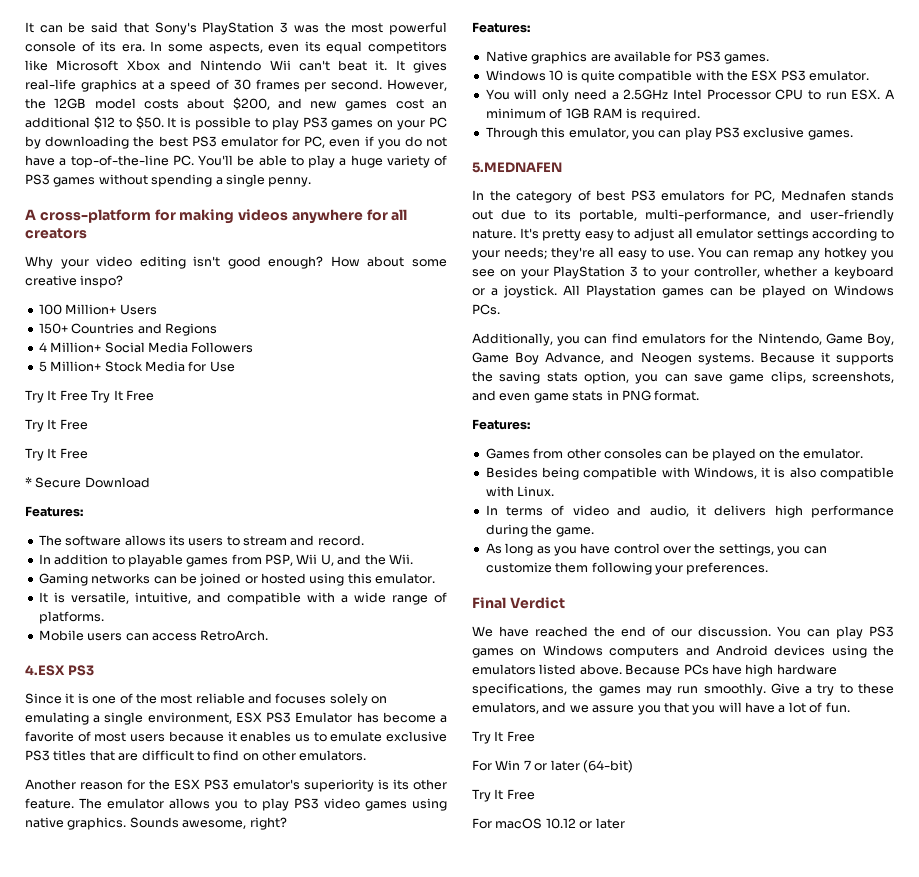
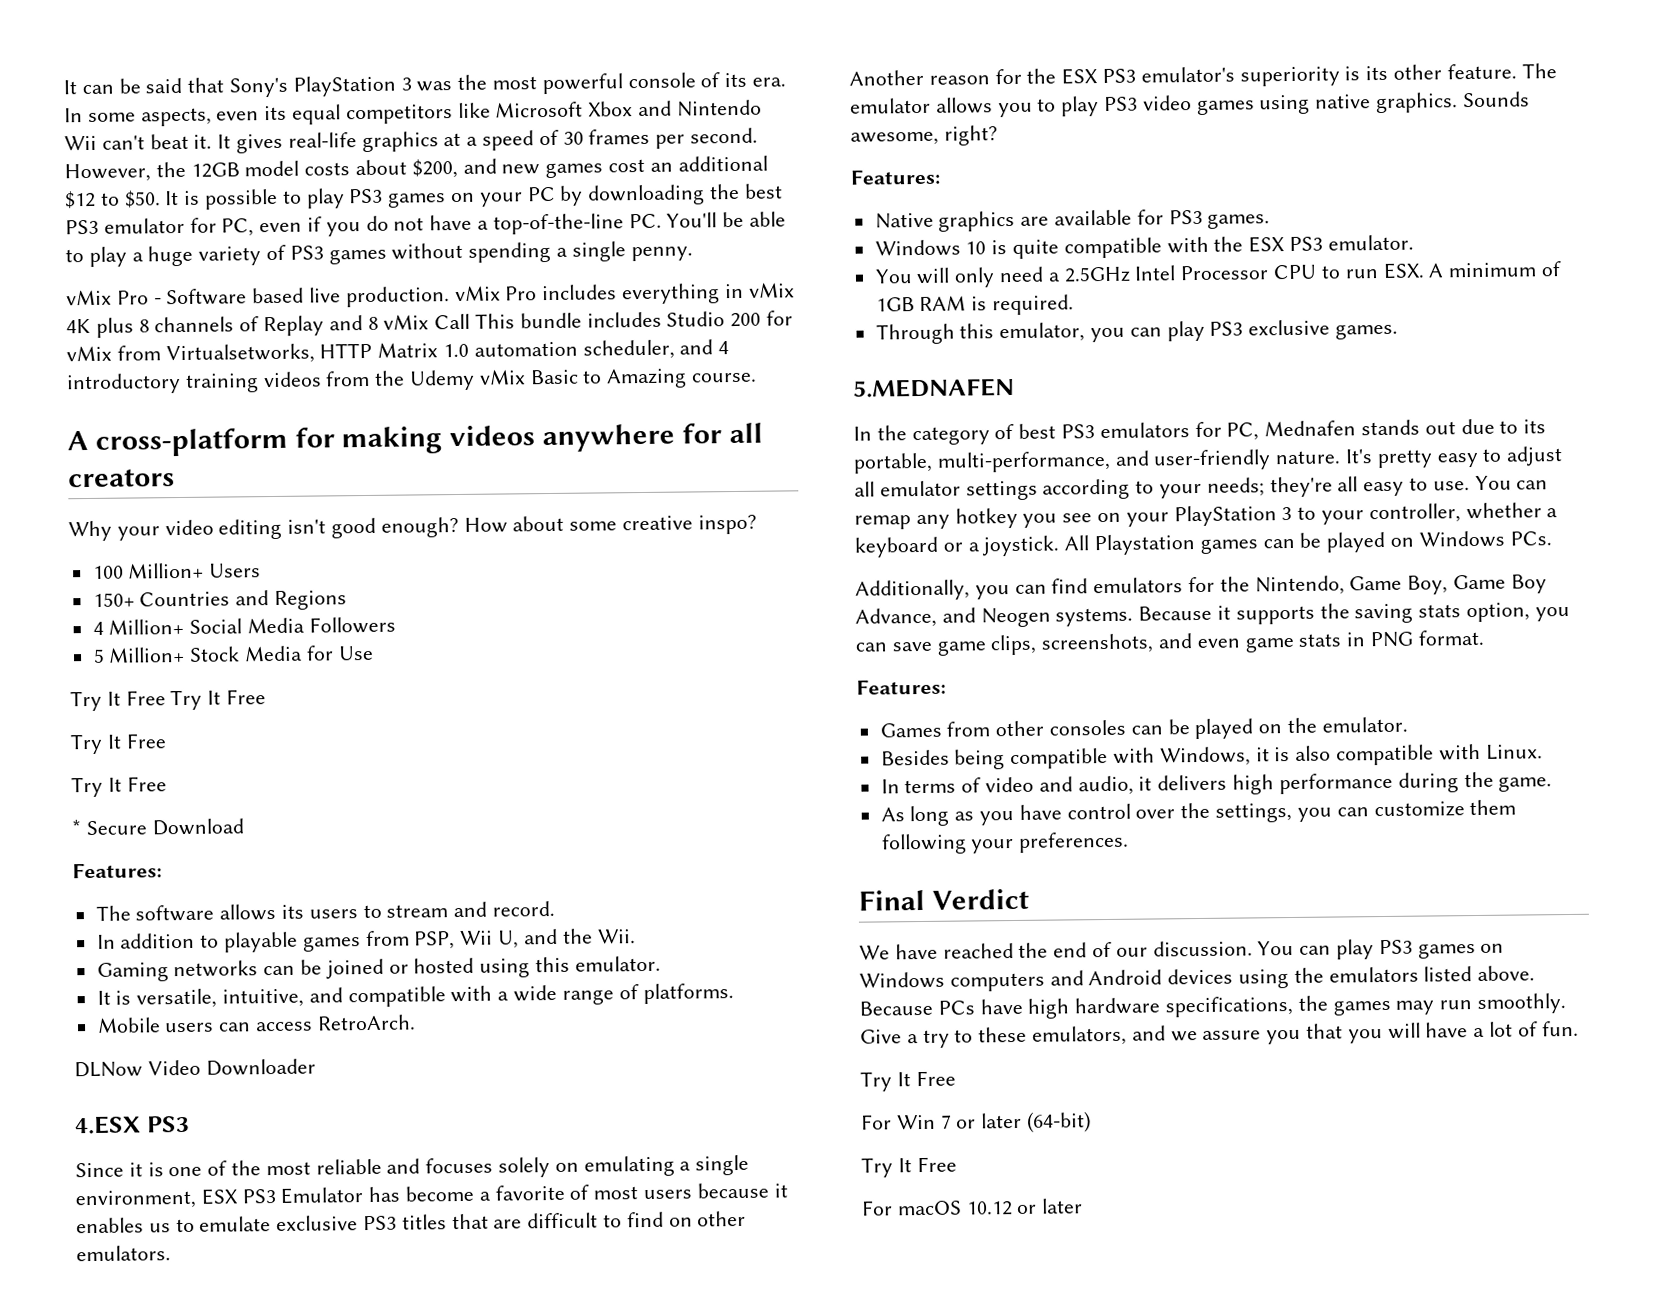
(312, 182) none -> [66,282,795,308] [66,310,794,338] [66,339,730,365] [66,368,758,395] // vMix Pro - Software based live production. vMix Pro includes everything in vMix 4K plus 8 channels of Replay and 8 vMix Call This bundle includes Studio 200 for vMix from Virtualsetworks, HTTP Matrix 1.0 automation scheduler, and 4 introductory training videos from the Udemy vMix Basic to Amazing course.
(269, 635) none -> [74,1058,316,1078] // DLNow Video Downloader

